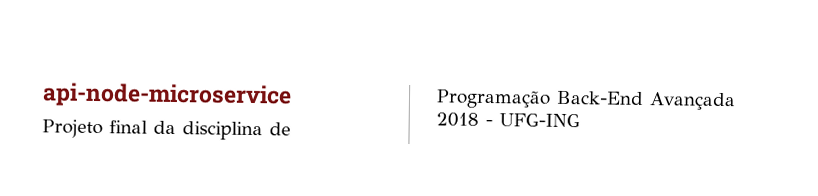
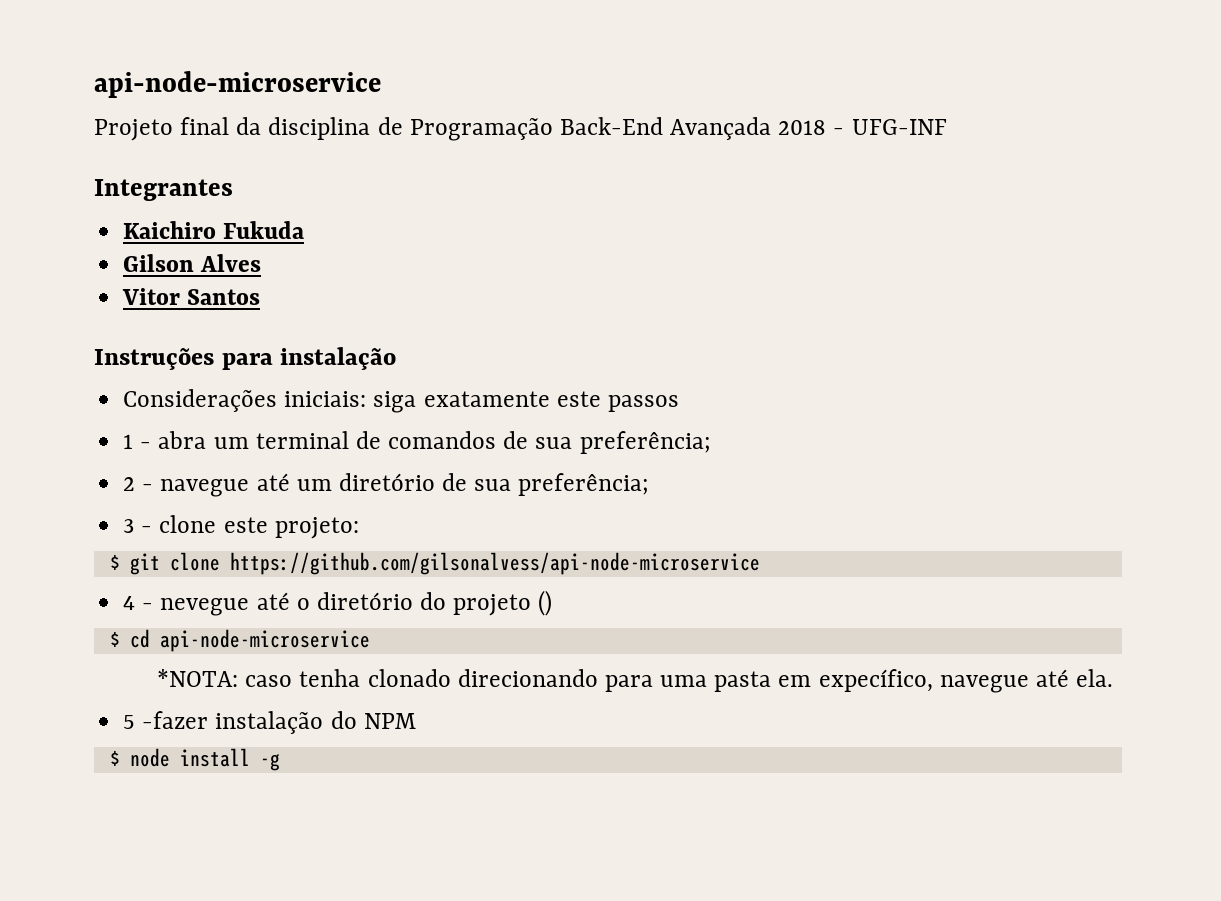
[499,113,580,128] UFG-ING -> [851,119,947,135] [94,179,233,201] [123,221,305,239] [123,254,262,272] [122,288,261,305] [94,347,397,370] [123,389,679,413] [123,431,711,454] [123,473,650,497] [123,515,359,539] [109,552,760,575] [123,590,553,616] [109,629,370,652] [157,669,1113,693] [123,711,416,734] [109,748,280,771] UFG-INF // Integrantes // Kaichiro Fukuda // Gilson Alves // Vitor Santos // Instruções para instalação // Considerações iniciais: siga exatamente este passos // 1 - abra um terminal de comandos de sua preferência; // 2 - navegue até um diretório de sua preferência; // 3 - clone este projeto: // $ git clone https://github.com/gilsonalvess/api-node-microservice // 4 - nevegue até o diretório do projeto () // $ cd api-node-microservice // *NOTA: caso tenha clonado direcionando para uma pasta em expecífico, navegue até ela. // 5 -fazer instalação do NPM // $ node install -g

